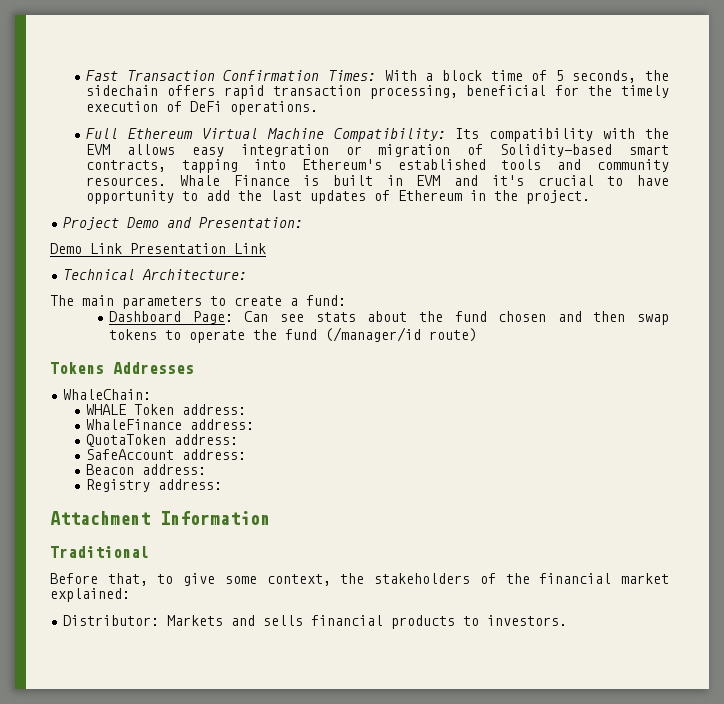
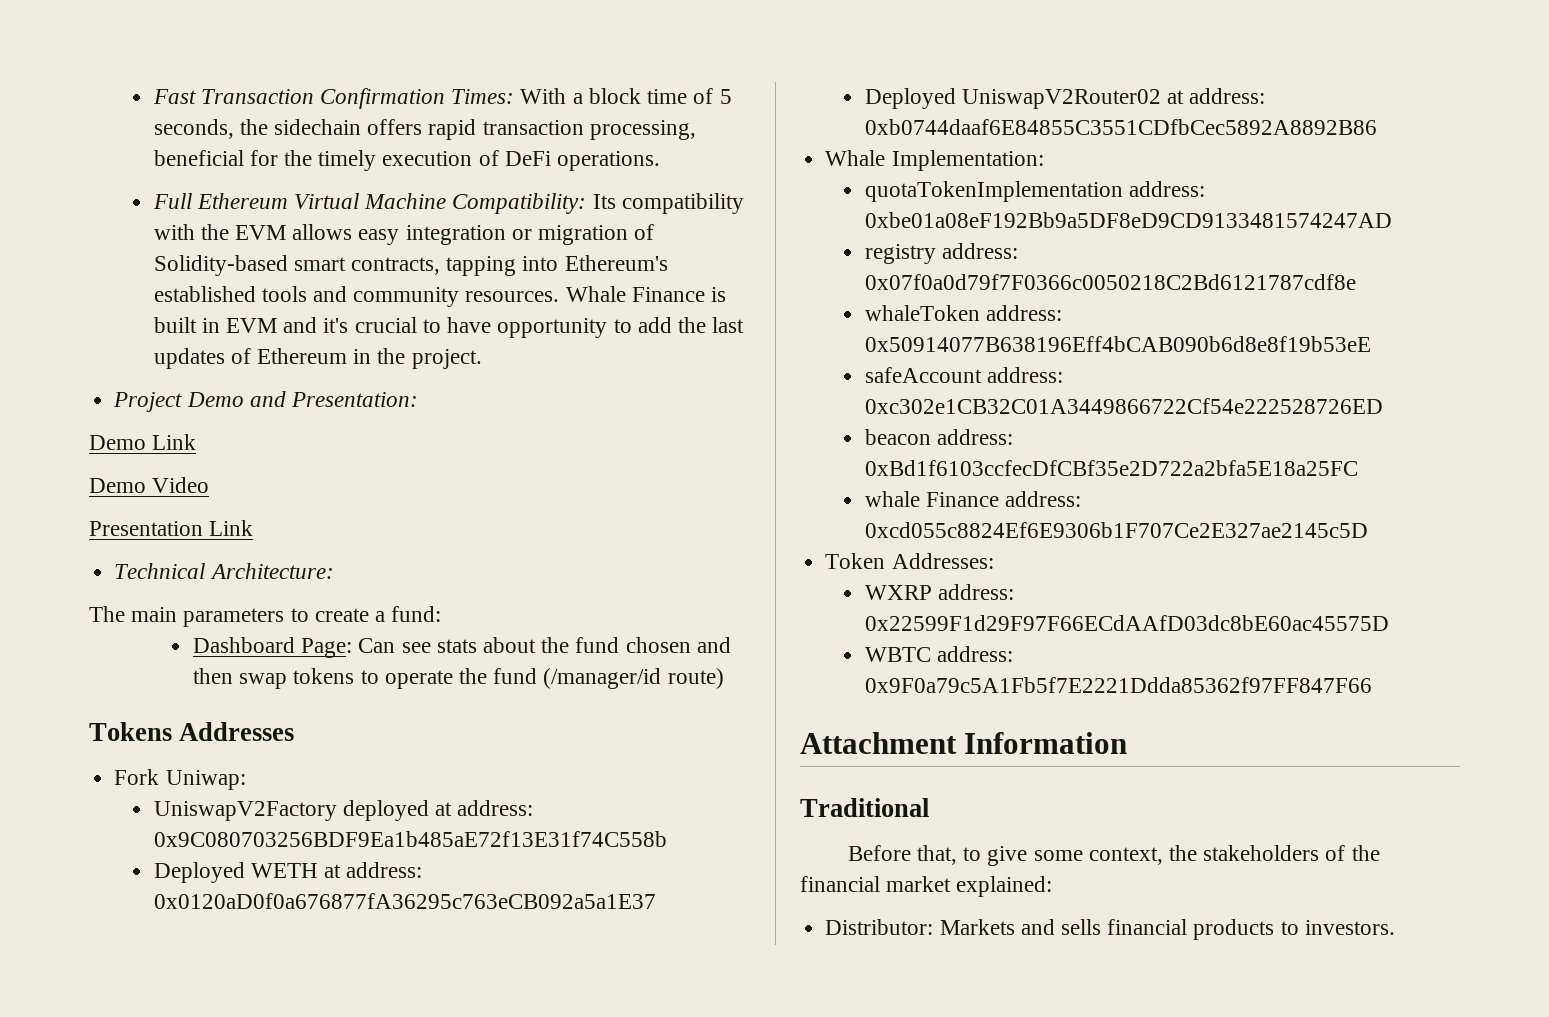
(122, 248) none -> [89,477,210,493] // Demo Video //
[63,389,152,400] [86,404,247,415] [86,419,255,430] [86,434,239,447] [86,449,247,460] [86,464,207,475] [86,479,223,492] WhaleChain: // WHALE Token address: // WhaleFinance address: // QuotaToken address: // SafeAccount address: // Beacon address: // Registry address: -> [114,769,246,790] [153,800,534,821] [153,831,667,847] [153,862,423,883] [153,893,656,909] [864,88,1266,109] [864,119,1377,135] [825,150,1044,171] [864,181,1205,202] [864,212,1392,228] [864,243,1018,264] [864,274,1356,290] [864,305,1062,321] [864,336,1371,352] [864,367,1063,383] [864,398,1383,414] [864,429,1013,445] [864,460,1358,476] [864,491,1082,507] [864,522,1368,538] [825,553,994,569] [864,584,1014,600] [864,615,1389,631] [864,646,1013,662] [864,677,1372,693] Fork Uniwap: // UniswapV2Factory deployed at address: 0x9C080703256BDF9Ea1b485aE72f13E31f74C558b // Deployed WETH at address: 0x0120aD0f0a676877fA36295c763eCB092a5a1E37 // Deployed UniswapV2Router02 at address: 0xb0744daaf6E84855C3551CDfbCec5892A8892B86 // Whale Implementation: // quotaTokenImplementation address: 0xbe01a08eF192Bb9a5DF8eD9CD9133481574247AD // registry address: 0x07f0a0d79f7F0366c0050218C2Bd6121787cdf8e // whaleToken address: 0x50914077B638196Eff4bCAB090b6d8e8f19b53eE // safeAccount address: 0xc302e1CB32C01A3449866722Cf54e222528726ED // beacon address: 0xBd1f6103ccfecDfCBf35e2D722a2bfa5E18a25FC // whale Finance address: 0xcd055c8824Ef6E9306b1F707Ce2E327ae2145c5D // Token Addresses: // WXRP address: 0x22599F1d29F97F66ECdAAfD03dc8bE60ac45575D // WBTC address: 0x9F0a79c5A1Fb5f7E2221Ddda85362f97FF847F66

